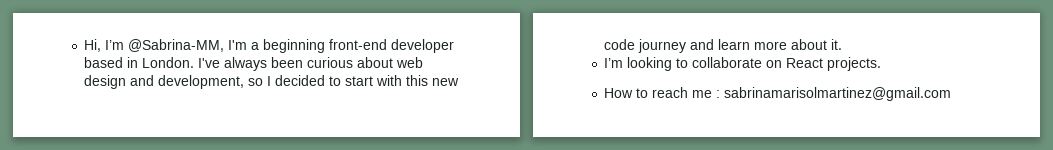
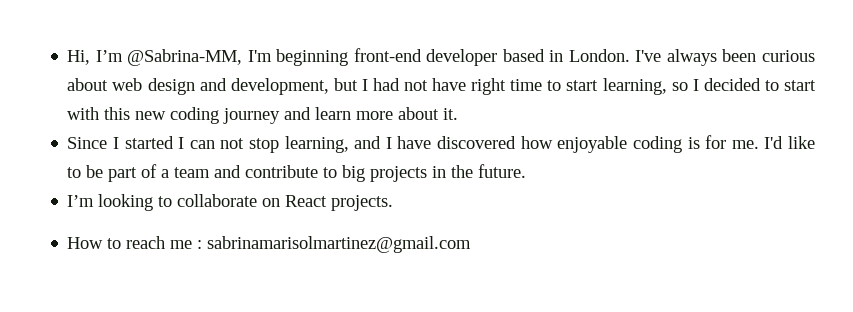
[251,42,260,50] a -> (272, 56) none
(245, 82) none -> [333,78,667,95] but I had not have right time to start learning,
[604,39,636,50] code -> [170,107,220,124] coding
(843, 44) none -> [67,135,815,153] [67,164,527,182] // Since I started I can not stop learning, and I have discovered how enjoyable coding is for me. I'd like to be part of a team and contribute to big projects in the future.

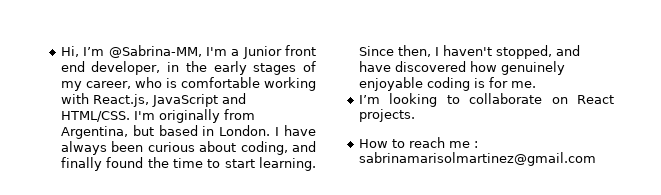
[276,48,498,66] beginning front-end developer -> [231,45,316,59] [60,61,317,75] [60,77,316,91] [60,93,246,107] [60,109,255,123] [60,125,154,139] a Junior front end developer, in the early stages of my career, who is comfortable working with React.js, JavaScript and HTML/CSS. I'm originally from Argentina, but
[635,50,662,62] I've -> [275,125,316,136] I have
[112,78,816,95] [67,107,459,124] [67,136,392,153] web design and development, but I had not have right time to start learning, so I decided to start with this new coding journey and learn more about it. // Since I started I can not stop learning, and I -> [240,141,316,155] [60,157,316,171] [358,45,580,59] coding, and finally found the time to start learning. Since then, I haven't stopped, and
(553, 142) none -> [500,61,565,75] genuinely
[764,136,815,149] [67,164,527,182] I'd like to be part of a team and contribute to big projects in the future. -> (536, 84) none

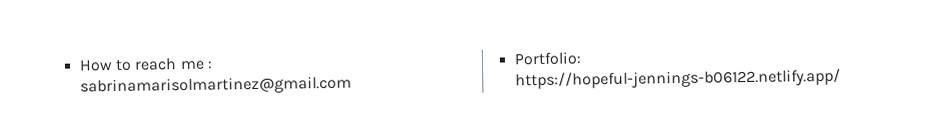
[60,45,316,59] [60,61,317,75] [60,77,316,91] [60,93,246,107] [60,109,255,123] [60,125,316,139] [60,141,316,155] [60,157,316,171] [358,45,580,59] [358,61,565,75] [358,77,536,91] [358,93,614,107] [358,109,415,122] Hi, I’m @Sabrina-MM, I'm a Junior front end developer, in the early stages of my career, who is comfortable working with React.js, JavaScript and HTML/CSS. I'm originally from Argentina, but based in London. I have always been curious about coding, and finally found the time to start learning. Since then, I haven't stopped, and have discovered how genuinely enjoyable coding is for me. // I’m looking to collaborate on React projects. // -> (78, 65) none
(596, 159) none -> [513,51,582,66] [514,68,841,90] // Portfolio: https://hopeful-jennings-b06122.netlify.app/

